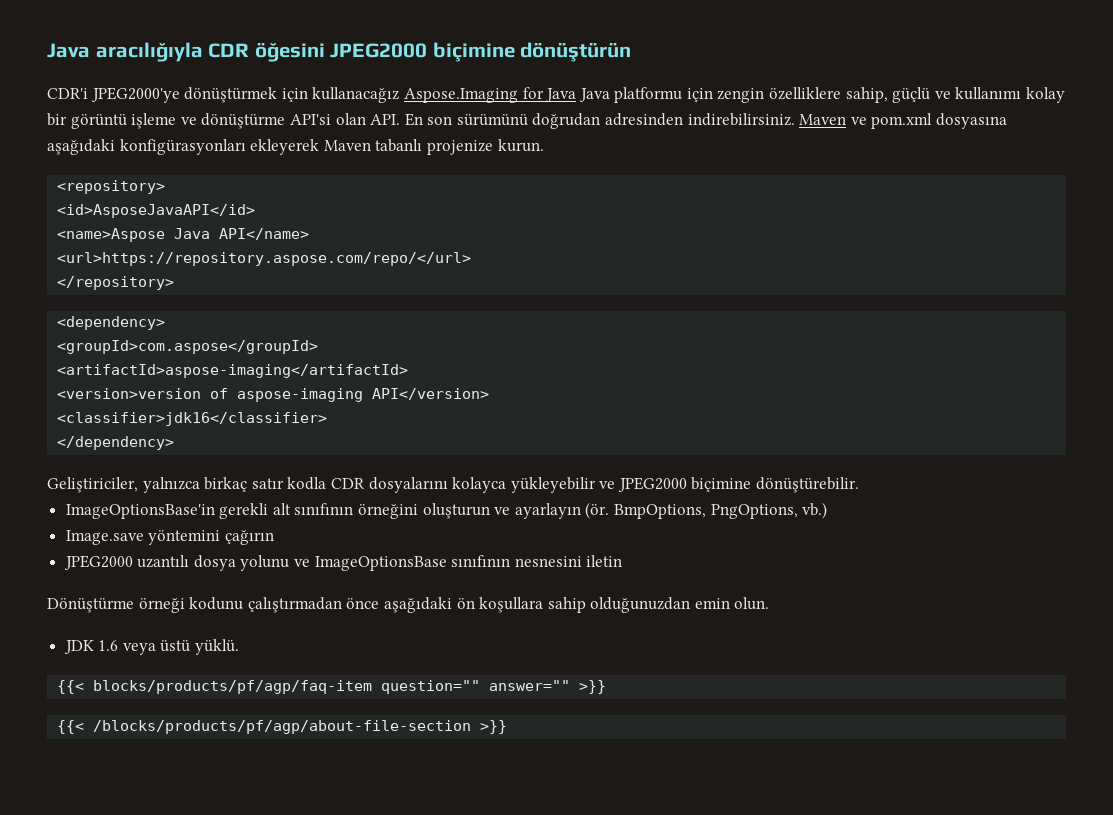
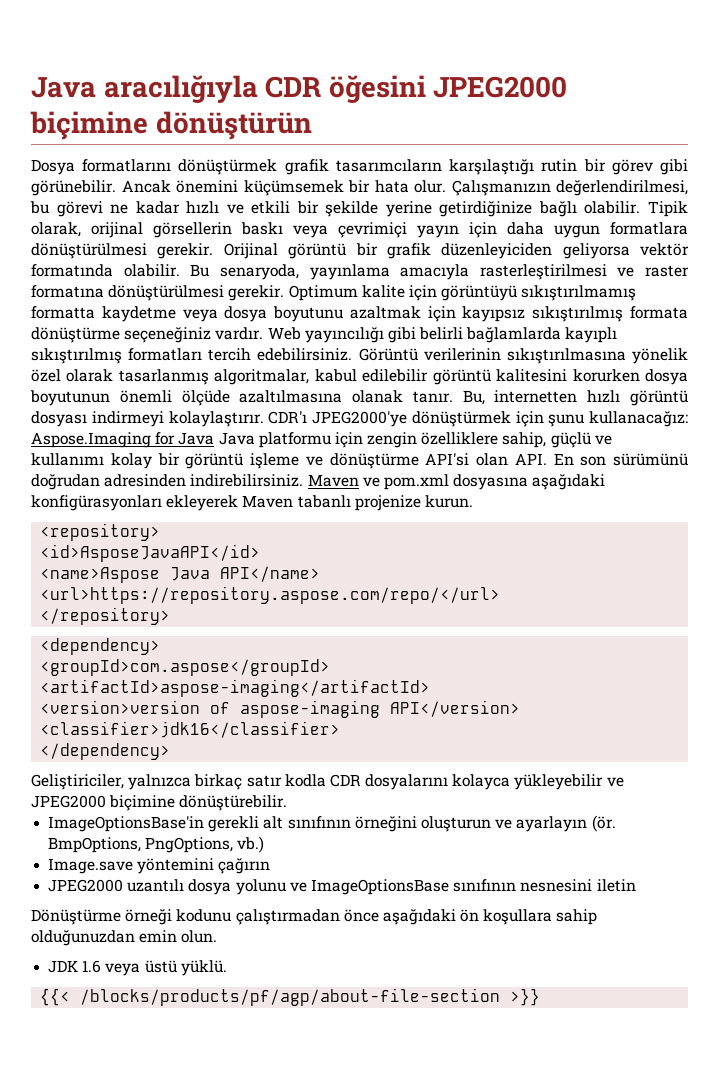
[47,88,88,99] CDR'i -> [31,159,688,175] [31,180,688,196] [30,201,689,217] [31,222,688,238] [31,243,689,259] [31,264,689,280] [31,285,637,301] [31,306,688,322] [31,327,618,343] [31,348,688,364] [31,369,689,385] [30,390,688,406] [31,411,308,427] Dosya formatlarını dönüştürmek grafik tasarımcıların karşılaştığı rutin bir görev gibi görünebilir. Ancak önemini küçümsemek bir hata olur. Çalışmanızın değerlendirilmesi, bu görevi ne kadar hızlı ve etkili bir şekilde yerine getirdiğinize bağlı olabilir. Tipik olarak, orijinal görsellerin baskı veya çevrimiçi yayın için daha uygun formatlara dönüştürülmesi gerekir. Orijinal görüntü bir grafik düzenleyiciden geliyorsa vektör formatında olabilir. Bu senaryoda, yayınlama amacıyla rasterleştirilmesi ve raster formatına dönüştürülmesi gerekir. Optimum kalite için görüntüyü sıkıştırılmamış formatta kaydetme veya dosya boyutunu azaltmak için kayıpsız sıkıştırılmış formata dönüştürme seçeneğiniz vardır. Web yayıncılığı gibi belirli bağlamlarda kayıplı sıkıştırılmış formatları tercih edebilirsiniz. Görüntü verilerinin sıkıştırılmasına yönelik özel olarak tasarlanmış algoritmalar, kabul edilebilir görüntü kalitesini korurken dosya boyutunun önemli ölçüde azaltılmasına olanak tanır. Bu, internetten hızlı görüntü dosyası indirmeyi kolaylaştırır. CDR'ı
[312,87,400,103] kullanacağız -> [548,411,688,427] şunu kullanacağız:
[57,680,607,694] // {{< blocks/products/pf/agp/faq-item question="" answer="" >}} -> (227, 968) none

